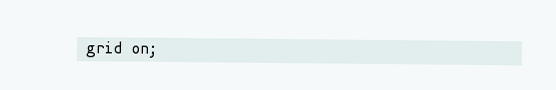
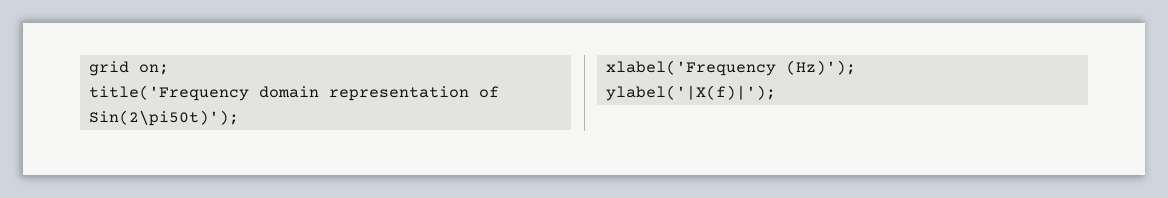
(158, 51) none -> [88,85,499,101] [88,110,239,126] [605,60,856,76] [605,85,776,101] // title('Frequency domain representation of Sin(2\pi50t)'); // xlabel('Frequency (Hz)'); // ylabel('|X(f)|');

